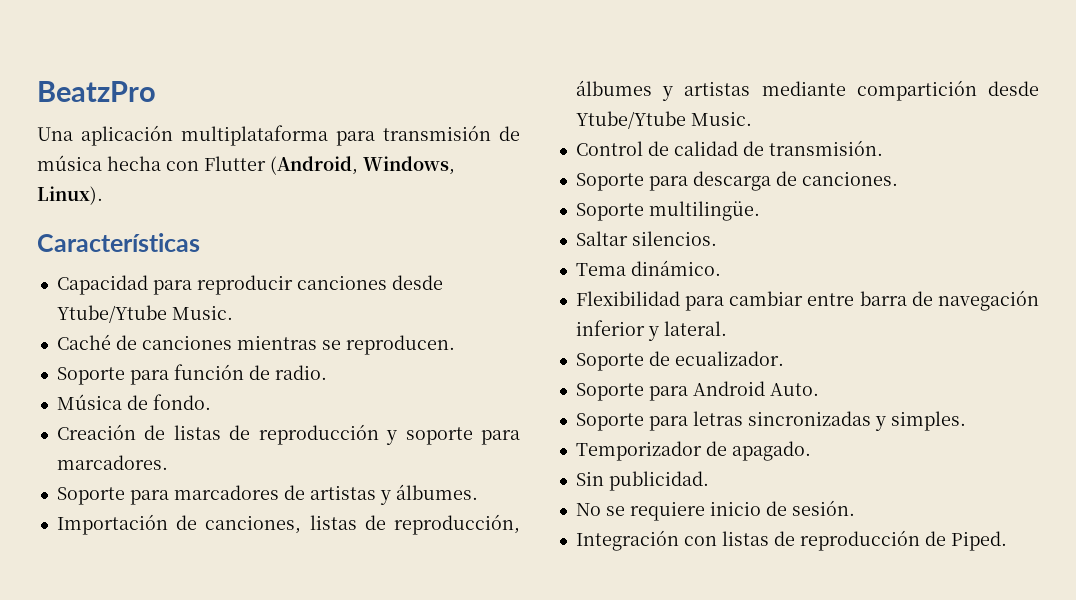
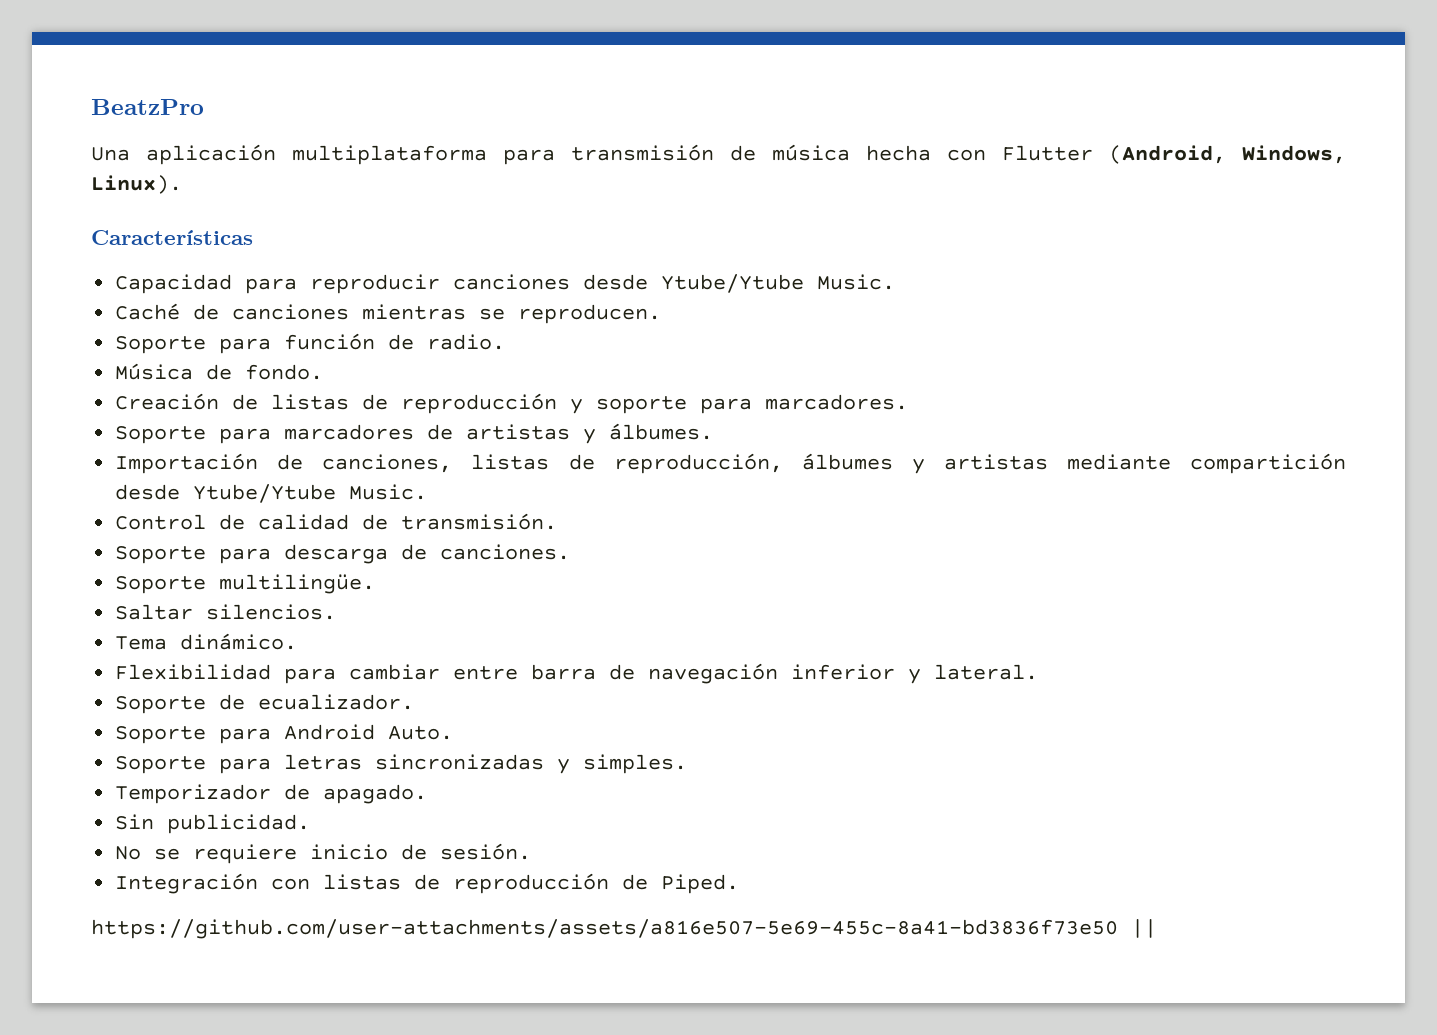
(1007, 541) none -> [91,919,1157,939] // https://github.com/user-attachments/assets/a816e507-5e69-455c-8a41-bd3836f73e50 ||

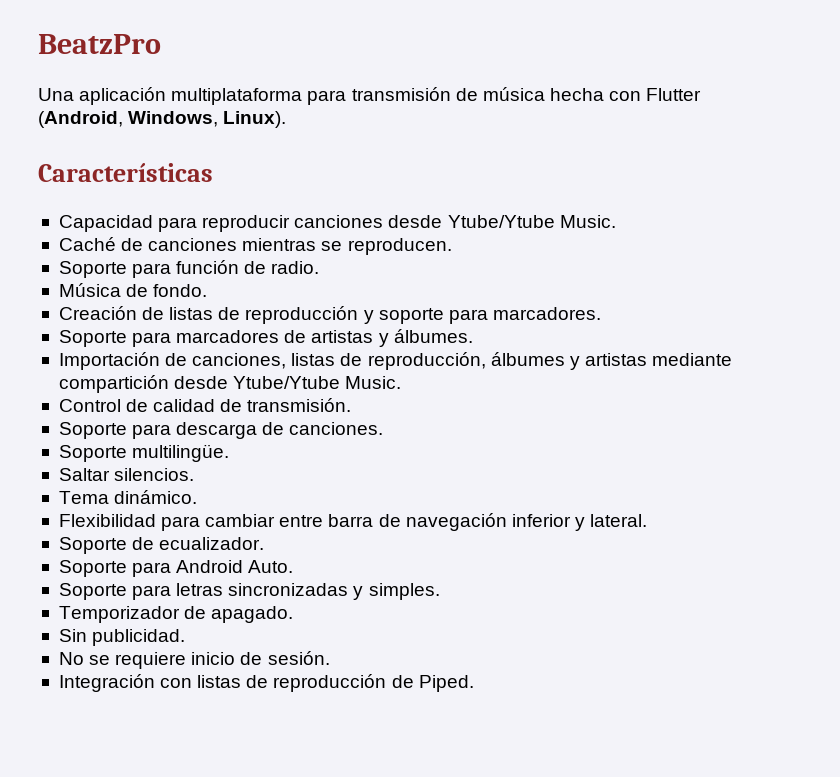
[91,919,1157,939] // https://github.com/user-attachments/assets/a816e507-5e69-455c-8a41-bd3836f73e50 || -> (474, 683) none

